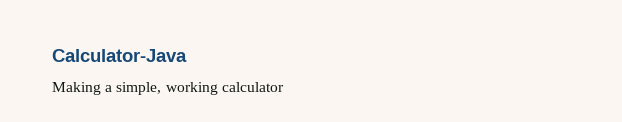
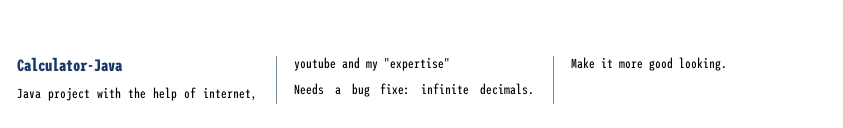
[52,82,284,95] Making a simple, working calculator -> [17,87,257,101] [294,57,450,71] [294,83,534,97] [571,57,727,71] Java project with the help of internet, youtube and my "expertise" // Needs a bug fixe: infinite decimals. Make it more good looking.

